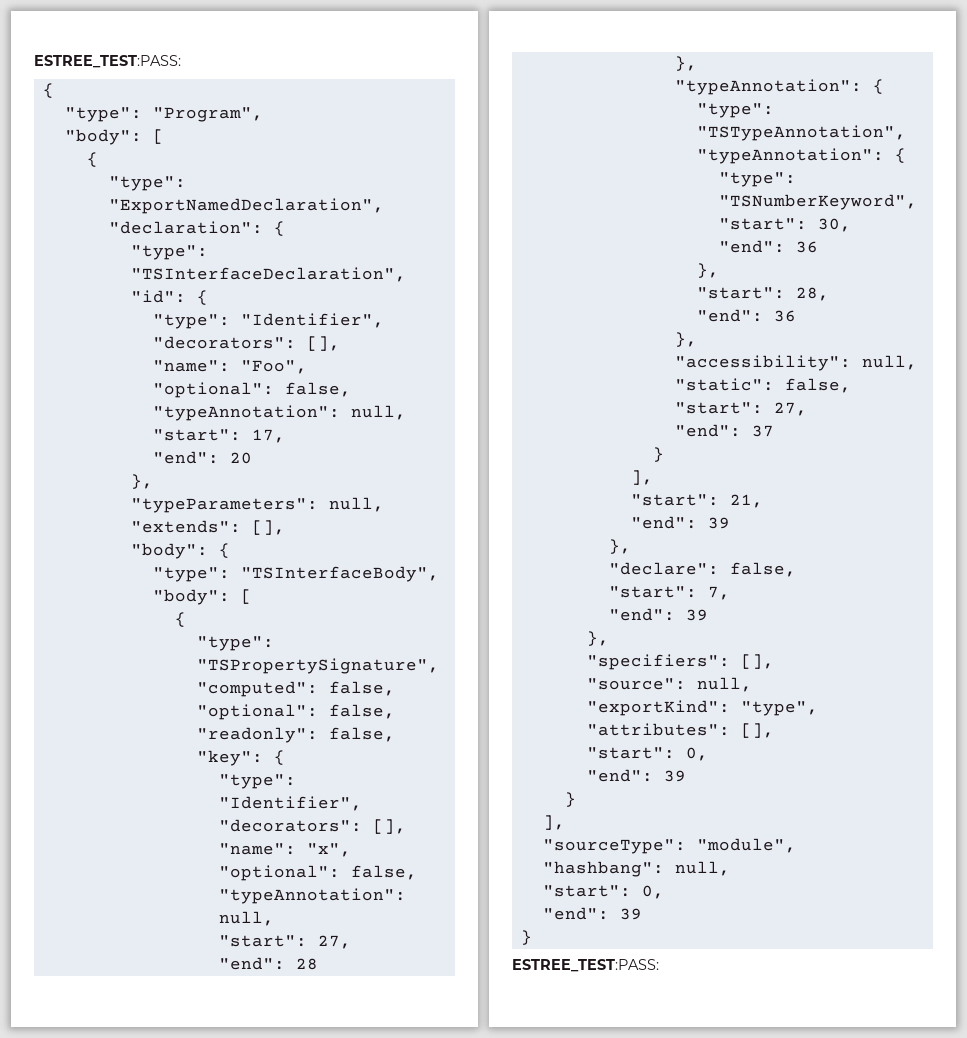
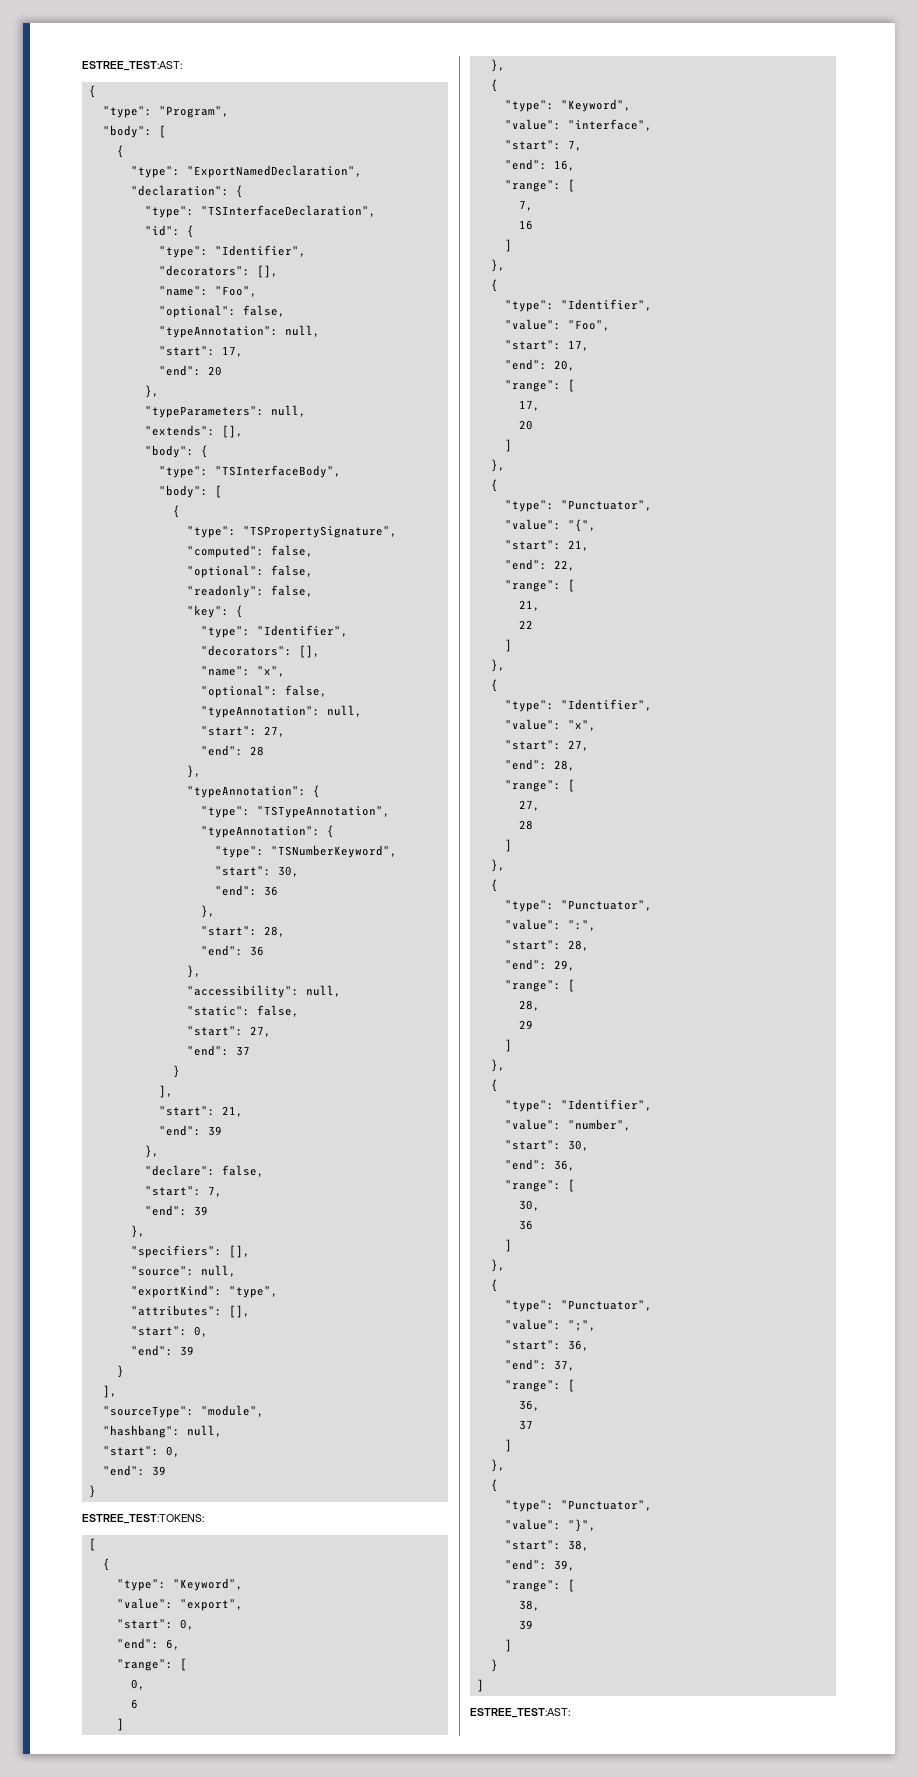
[34,55,181,68] ESTREE_TEST:PASS: -> [82,61,182,71] ESTREE_TEST:AST:
[512,959,659,972] ESTREE_TEST:PASS: -> [82,1514,204,1524] [88,1538,96,1551] [102,1558,110,1571] [116,1578,243,1591] [116,1598,243,1611] [116,1619,194,1630] [116,1638,180,1650] [116,1658,187,1671] [130,1679,145,1690] [130,1699,138,1709] [116,1718,124,1731] [490,59,505,72] [490,79,498,92] [504,99,631,112] [504,119,652,131] [504,140,582,151] [504,159,575,171] [504,179,575,192] [518,200,533,211] [518,220,533,230] [504,239,512,252] [490,259,505,272] [490,279,498,292] [504,299,652,312] [504,319,610,331] [504,340,589,351] [504,359,575,371] [504,379,575,392] [518,400,540,411] [518,420,533,430] [504,439,512,452] [490,459,505,472] [490,479,498,492] [504,500,652,512] [504,519,596,532] [504,540,589,551] [504,559,575,571] [504,579,575,592] [518,600,540,611] [518,620,533,629] [504,639,512,652] [490,659,505,672] [490,679,498,692] [504,699,652,712] [504,719,596,731] [504,740,589,751] [504,759,575,771] [504,779,575,792] [518,800,540,811] [518,820,533,830] [504,839,512,852] [490,859,505,872] [490,879,498,892] [504,900,652,912] [504,919,596,931] [504,940,589,951] [504,959,575,971] [504,979,575,992] [518,1000,540,1011] [518,1020,533,1029] [504,1039,512,1052] [490,1059,505,1072] [490,1079,498,1092] [504,1099,652,1112] [504,1119,631,1131] [504,1140,589,1151] [504,1159,575,1171] [504,1179,575,1192] [518,1200,540,1211] [518,1220,533,1230] [504,1239,512,1252] [490,1259,505,1272] [490,1279,498,1292] [504,1300,652,1312] [504,1319,596,1331] [504,1340,589,1351] [504,1359,575,1371] [504,1379,575,1392] [518,1400,540,1411] [518,1420,533,1430] [504,1439,512,1452] [490,1459,505,1472] [490,1479,498,1492] [504,1500,652,1512] [504,1519,596,1532] [504,1540,589,1551] [504,1559,575,1571] [504,1579,575,1592] [518,1600,540,1611] [518,1620,533,1630] [504,1639,512,1652] [490,1659,498,1672] [476,1679,484,1692] [470,1708,570,1718] ESTREE_TEST:TOKENS: // [ // { // "type": "Keyword", // "value": "export", // "start": 0, // "end": 6, // "range": [ // 0, // 6 // ] // }, // { // "type": "Keyword", // "value": "interface", // "start": 7, // "end": 16, // "range": [ // 7, // 16 // ] // }, // { // "type": "Identifier", // "value": "Foo", // "start": 17, // "end": 20, // "range": [ // 17, // 20 // ] // }, // { // "type": "Punctuator", // "value": "{", // "start": 21, // "end": 22, // "range": [ // 21, // 22 // ] // }, // { // "type": "Identifier", // "value": "x", // "start": 27, // "end": 28, // "range": [ // 27, // 28 // ] // }, // { // "type": "Punctuator", // "value": ":", // "start": 28, // "end": 29, // "range": [ // 28, // 29 // ] // }, // { // "type": "Identifier", // "value": "number", // "start": 30, // "end": 36, // "range": [ // 30, // 36 // ] // }, // { // "type": "Punctuator", // "value": ";", // "start": 36, // "end": 37, // "range": [ // 36, // 37 // ] // }, // { // "type": "Punctuator", // "value": "}", // "start": 38, // "end": 39, // "range": [ // 38, // 39 // ] // } // ] // ESTREE_TEST:AST:

